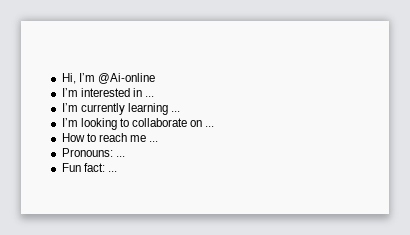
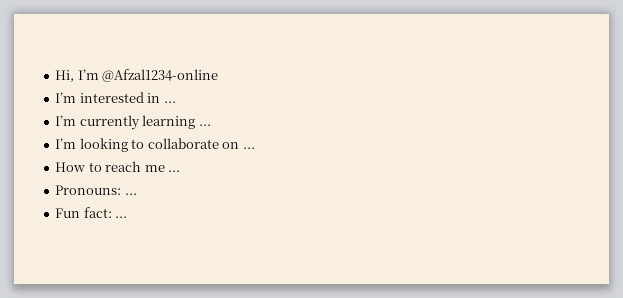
[97,73,155,84] @Ai-online -> [102,69,219,82] @Afzal1234-online

